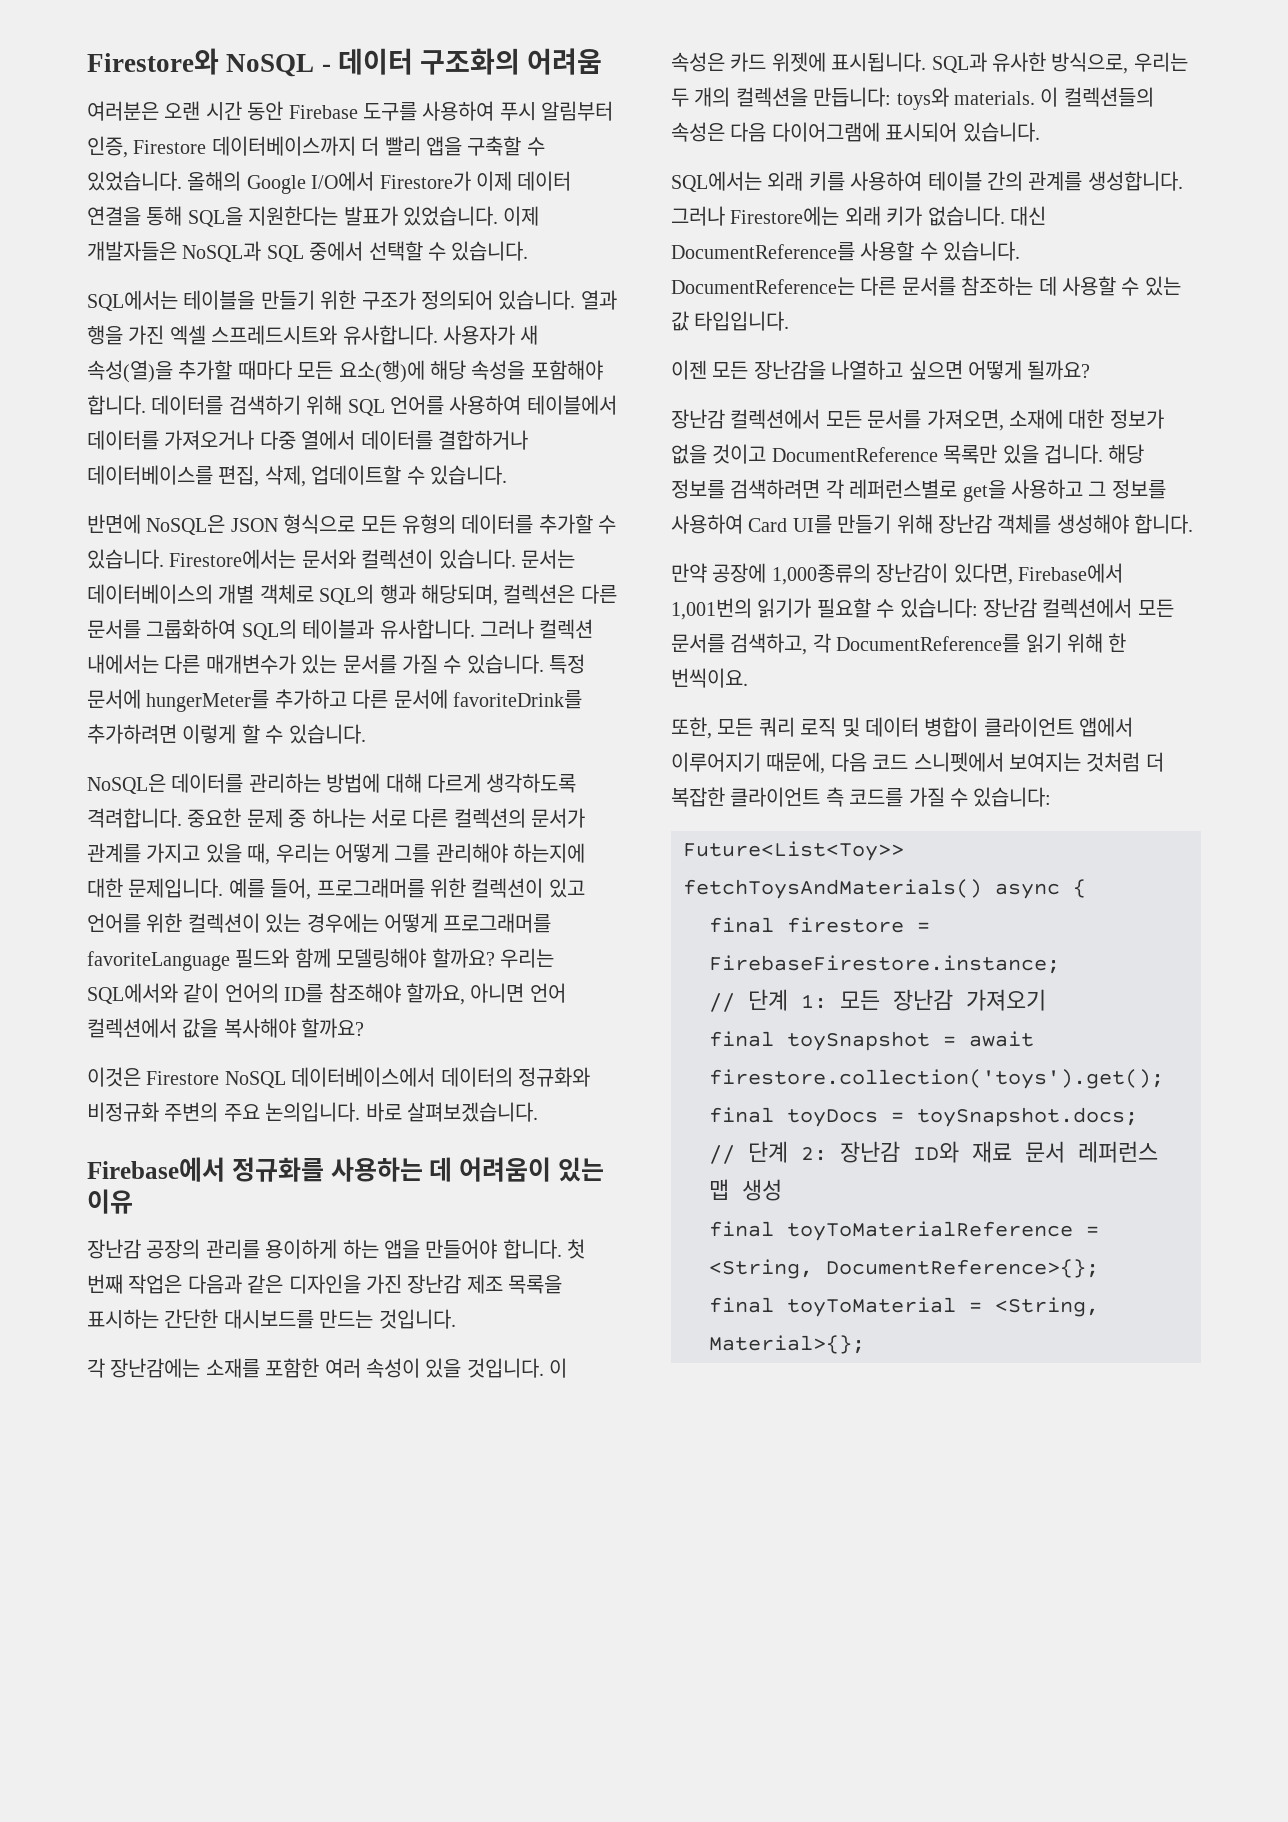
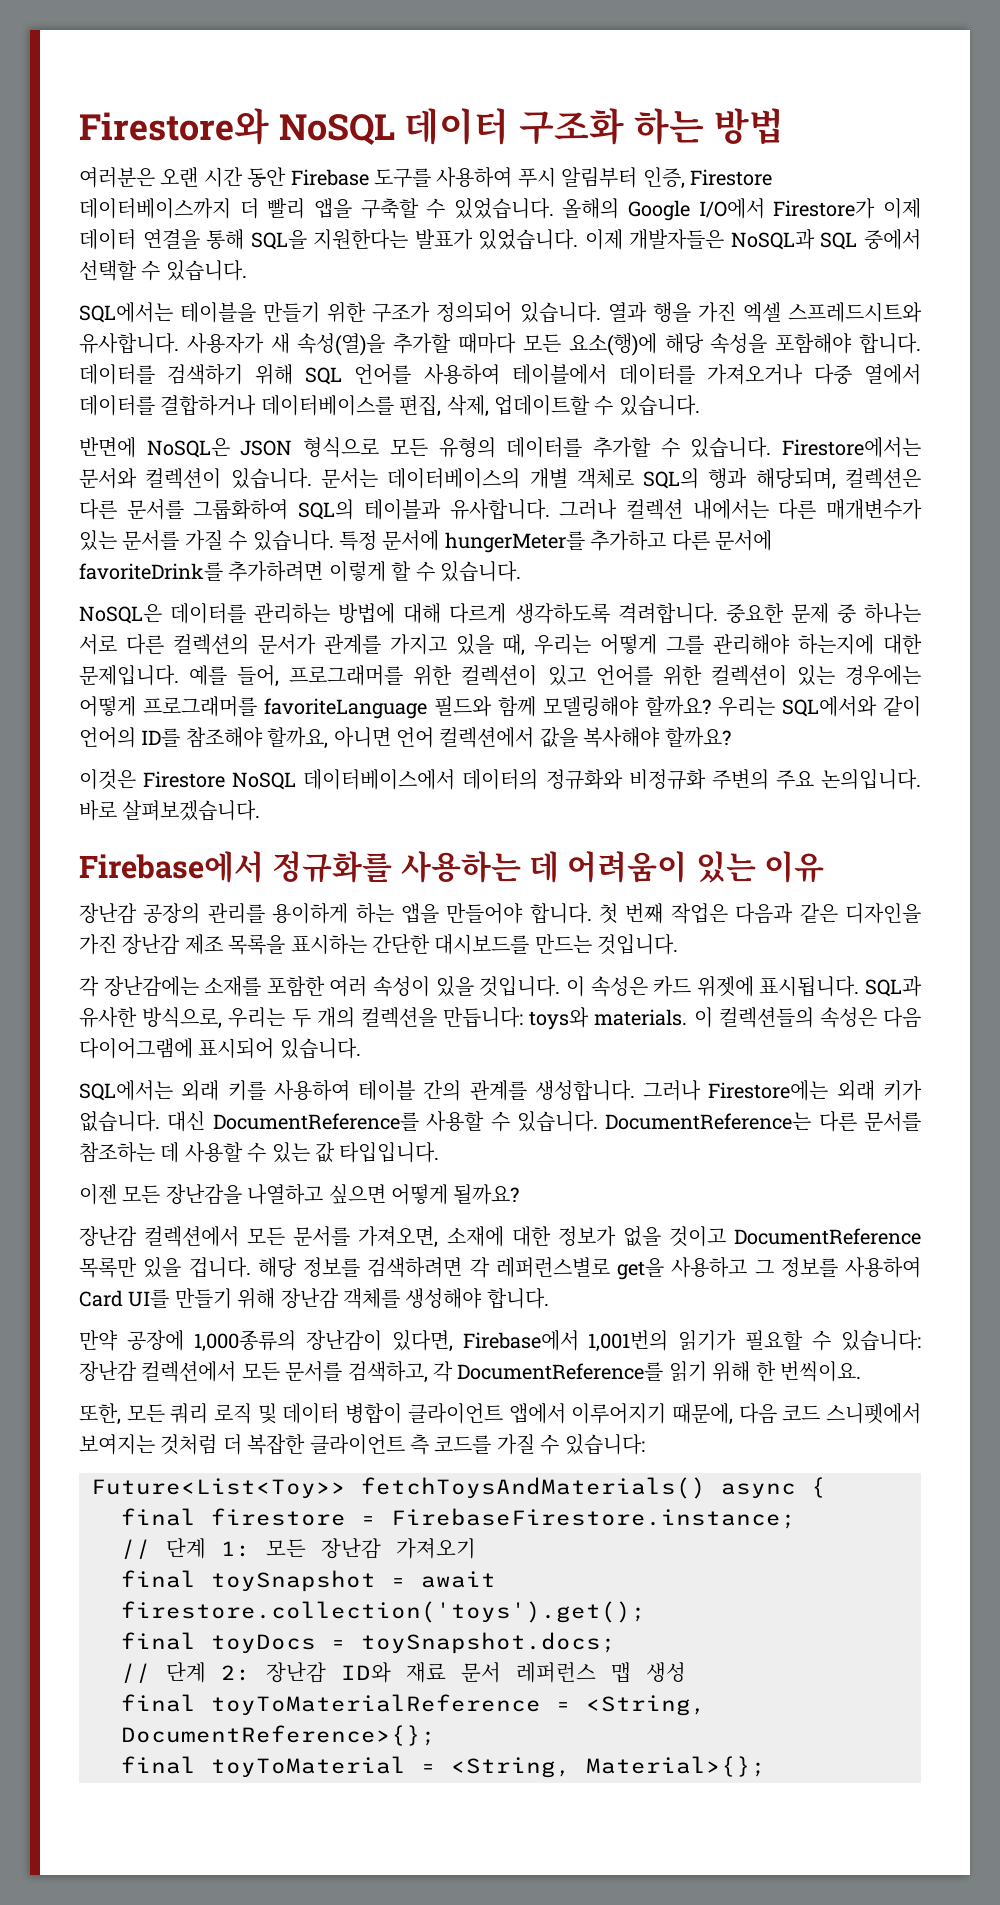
[321,48,603,75] - 데이터 구조화의 어려움 -> [404,108,784,145] 데이터 구조화 하는 방법

